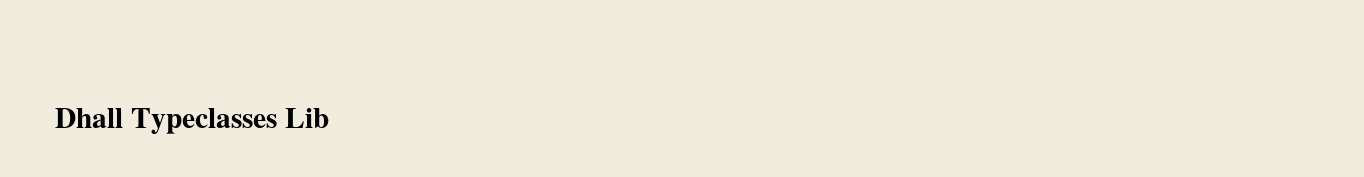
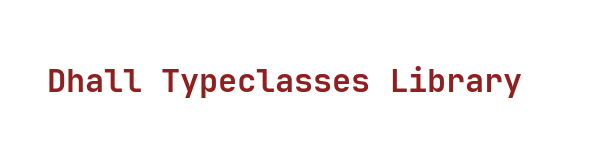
[284,108,329,128] Lib -> [389,66,522,98] Library

